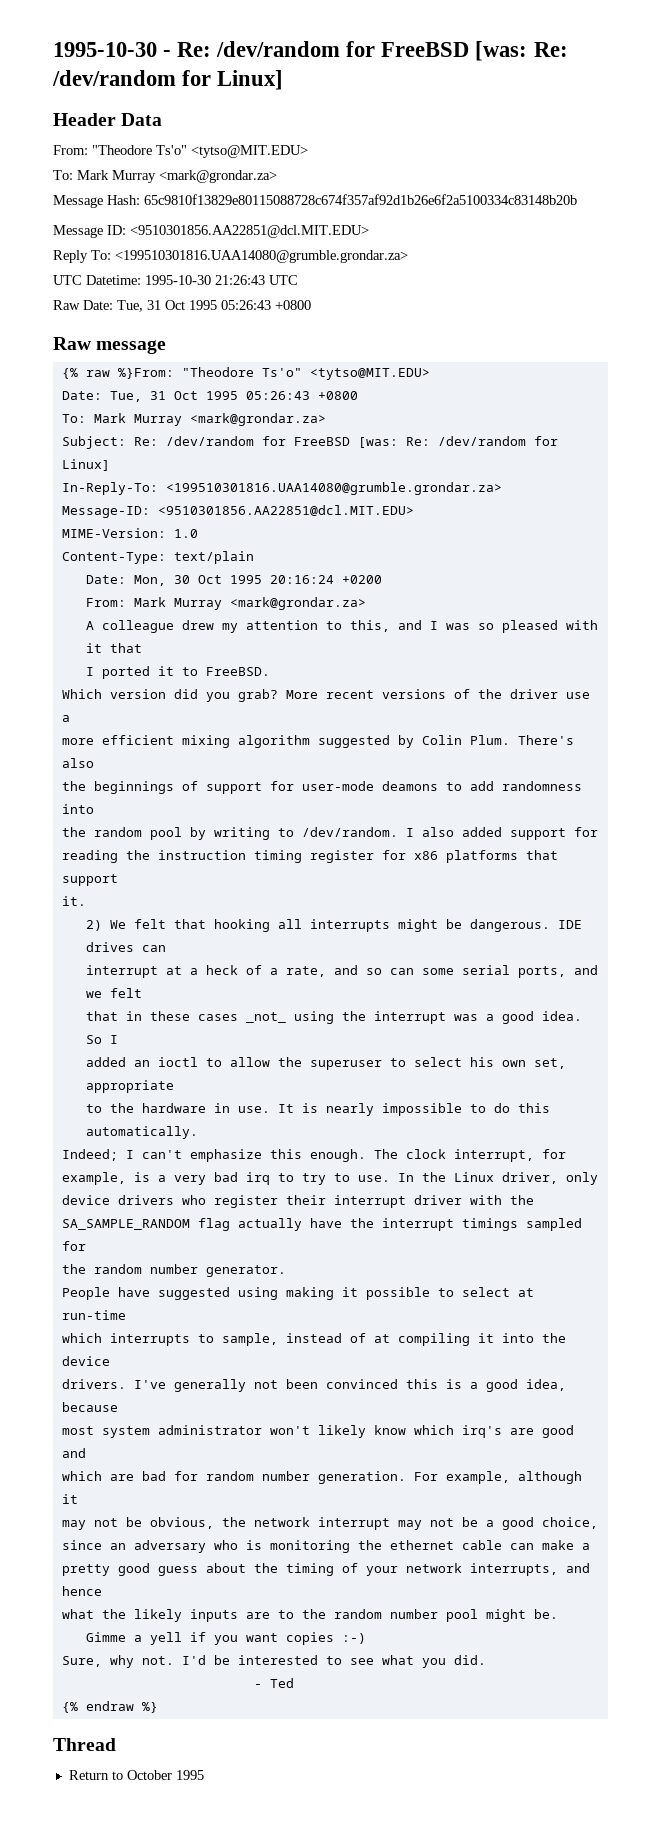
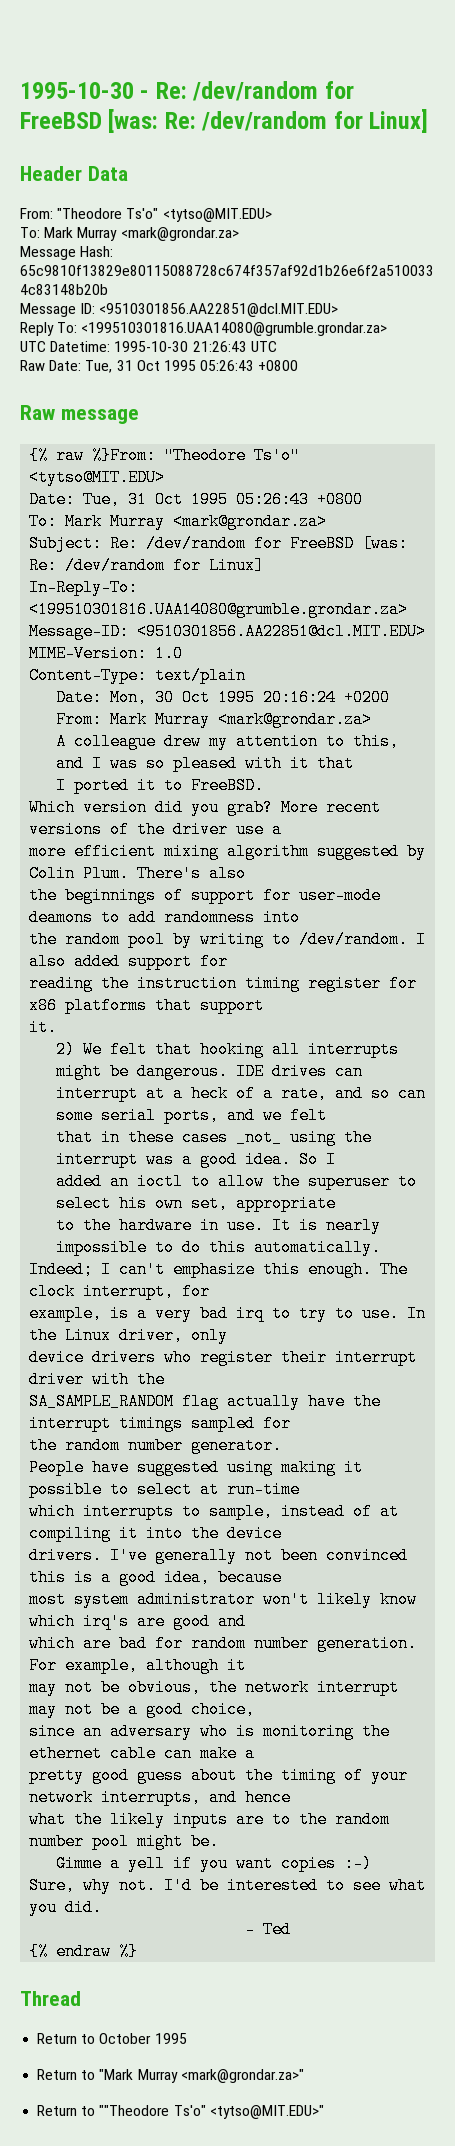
(204, 1775) none -> [37,2069,304,2083] [37,2105,324,2119] // Return to "Mark Murray <mark@grondar.za>" // Return to ""Theodore Ts'o" <tytso@MIT.EDU>"

